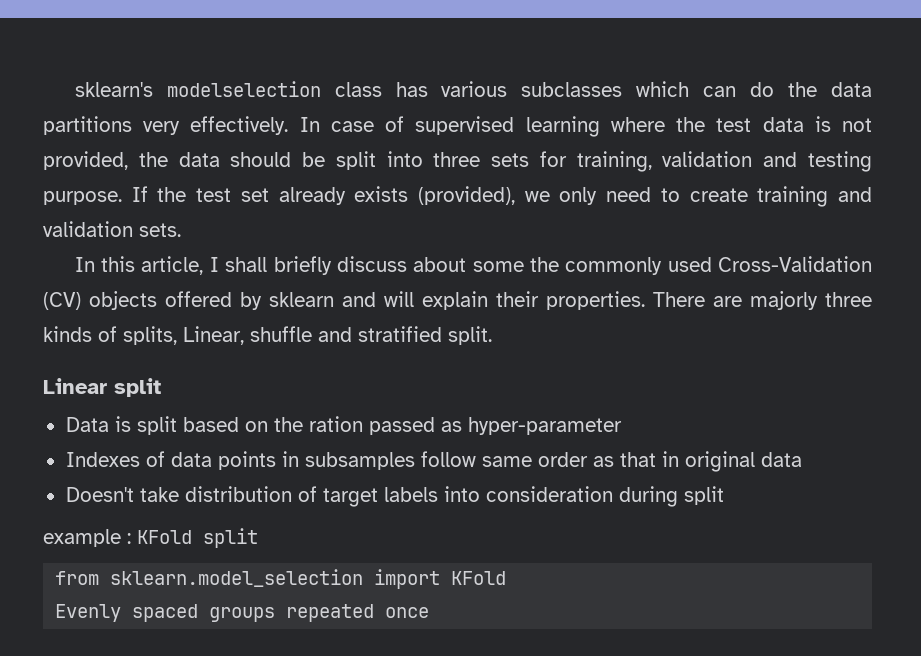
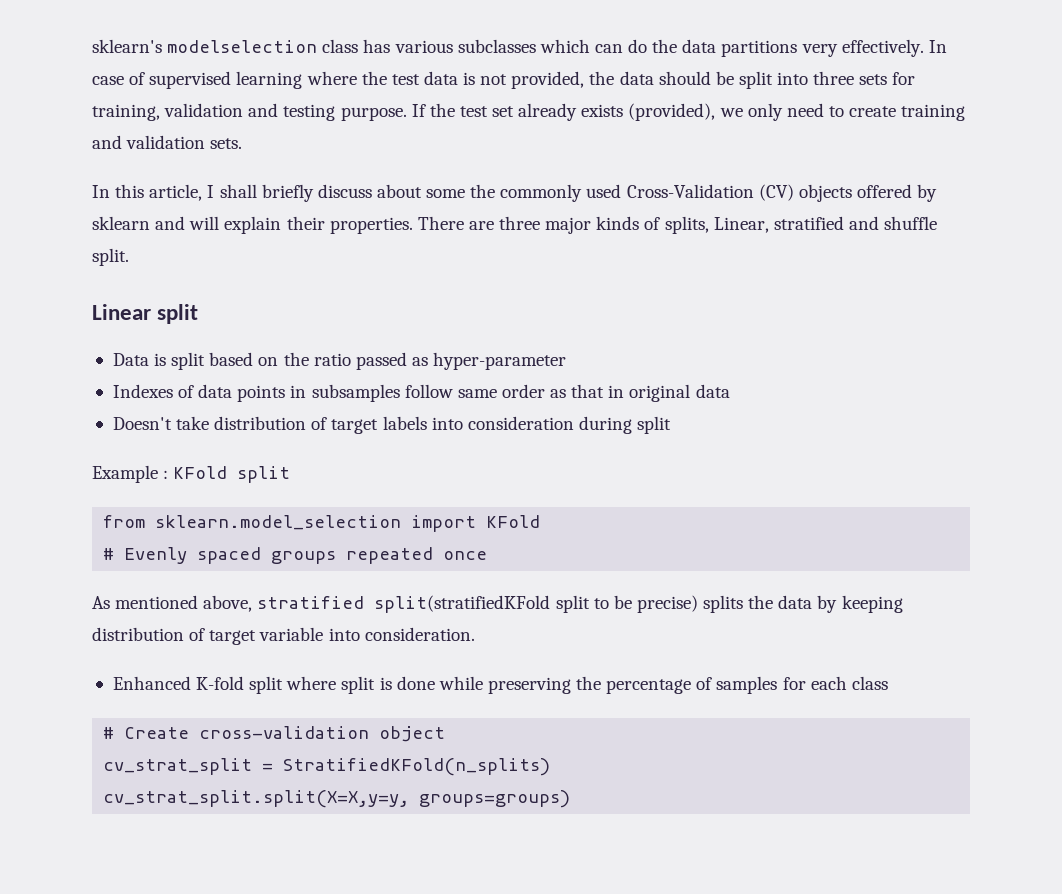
[750,291,872,310] majorly three -> [499,216,592,234] three major
[250,326,442,342] shuffle and stratified -> [773,216,938,230] stratified and shuffle
[308,416,363,432] ration -> [313,353,351,366] ratio
[43,529,121,547] example -> [92,465,158,483] Example
(507, 578) none -> [103,548,115,560] #
(430, 612) none -> [92,595,903,613] [92,627,475,645] [112,676,888,694] [103,726,446,742] [103,758,551,776] [103,790,571,808] // As mentioned above, stratified split(stratifiedKFold split to be precise) splits the data by keeping distribution of target variable into consideration. // Enhanced K-fold split where split is done while preserving the percentage of samples for each class // # Create cross-validation object // cv_strat_split = StratifiedKFold(n_splits) // cv_strat_split.split(X=X,y=y, groups=groups)

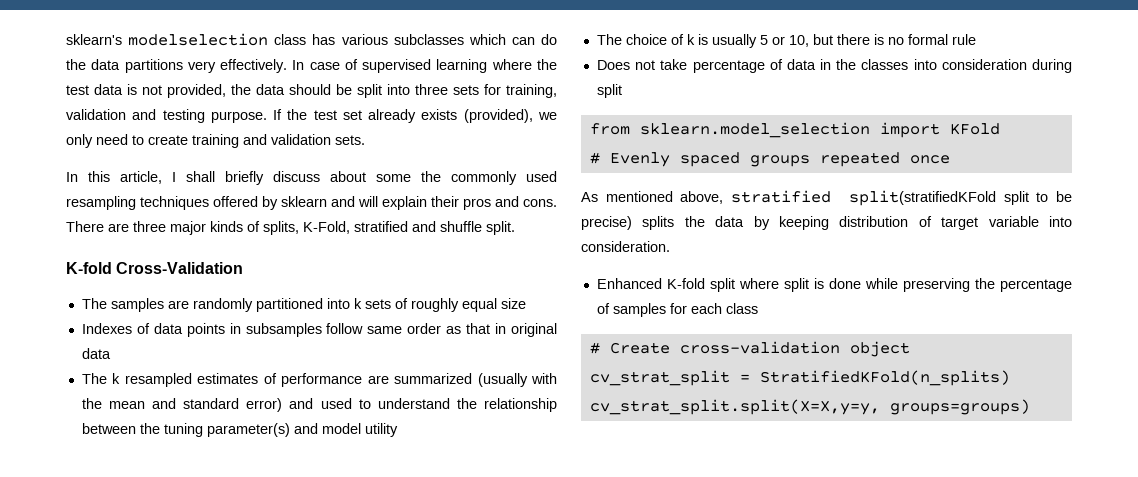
[626,184,852,202] Cross-Validation (CV) objects -> [66,196,209,210] resampling techniques
[329,217,413,234] properties. -> [463,196,557,210] pros and cons.
[713,217,769,233] Linear, -> [303,221,350,234] K-Fold,
[92,304,199,324] [112,352,567,370] Linear split // Data is split based on the ratio passed as hyper-parameter -> [66,262,244,274] [81,298,526,312] K-fold Cross-Validation // The samples are randomly partitioned into k sets of roughly equal size
[112,416,427,434] Doesn't take distribution of target labels -> [81,373,557,387] [81,398,557,412] [81,423,398,437] [596,34,976,48] [596,59,909,73] The k resampled estimates of performance are summarized (usually with the mean and standard error) and used to understand the relationship between the tuning parameter(s) and model utility // The choice of k is usually 5 or 10, but there is no formal rule // Does not take percentage of data in the classes
[92,465,291,483] // Example : KFold split -> (622, 91) none

